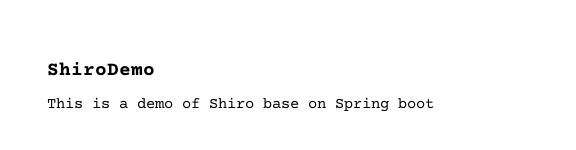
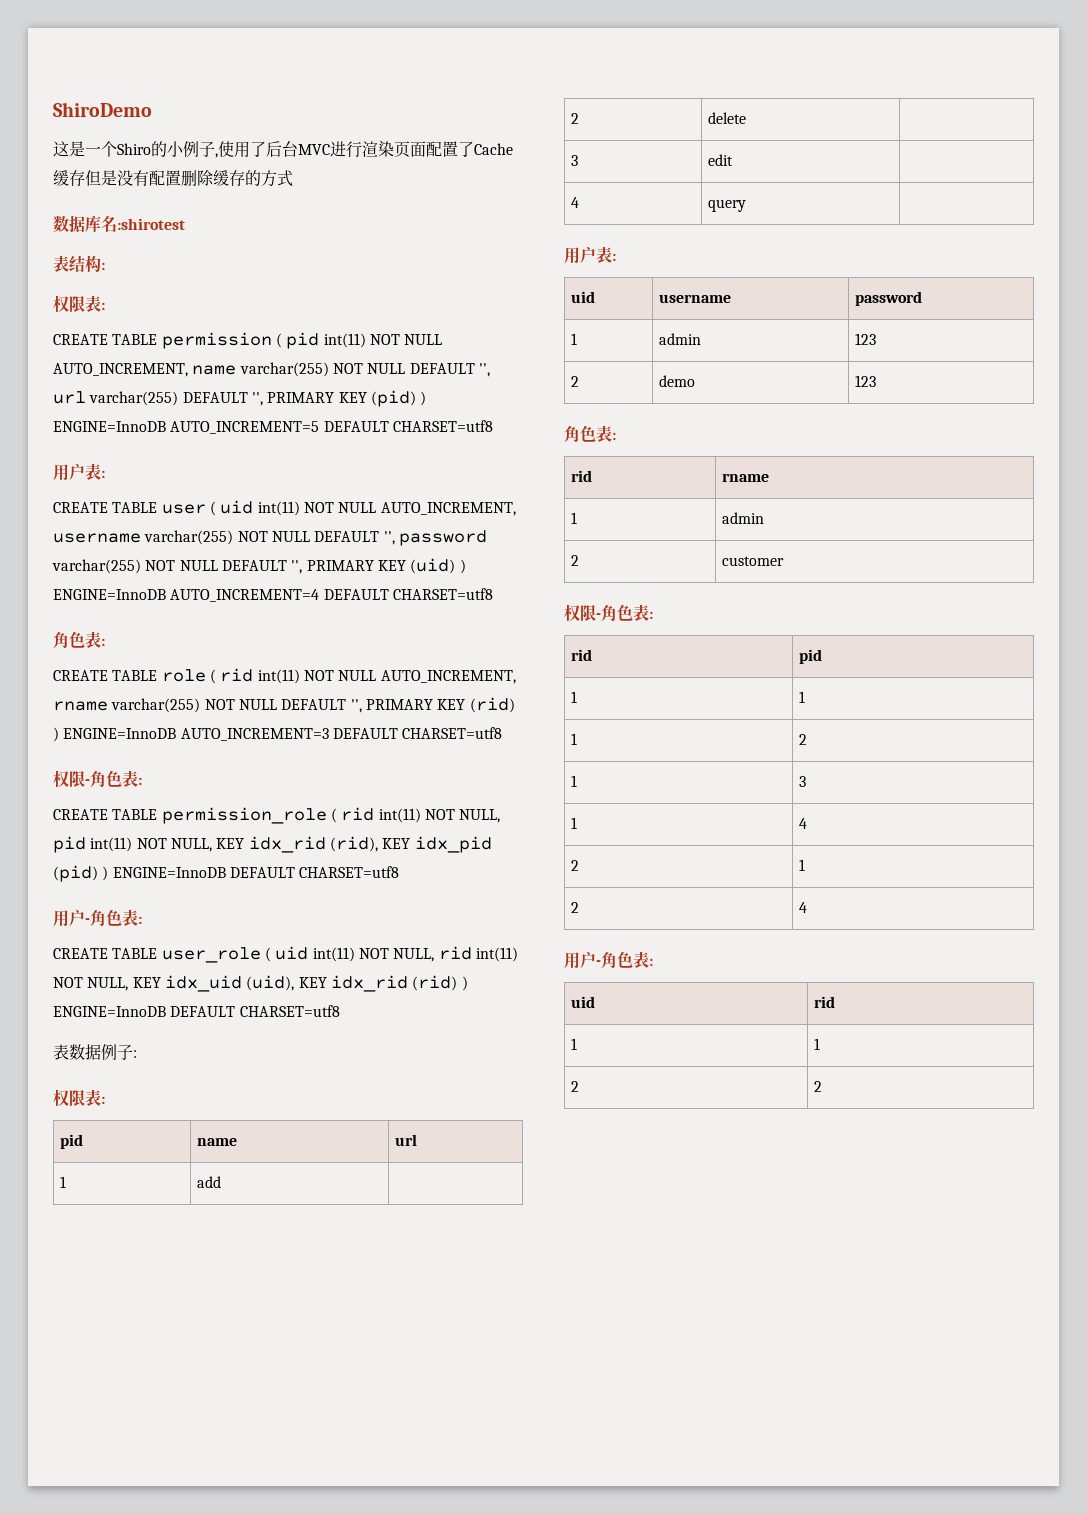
[47,97,434,112] This is a demo of Shiro base on Spring boot -> [53,141,513,158] [53,170,293,187] [53,215,185,233] [53,255,105,273] [53,295,105,312] [53,332,443,349] [53,362,490,377] [53,390,427,407] [53,420,493,434] [53,463,105,481] [53,500,516,516] [53,530,487,546] [52,558,466,574] [53,588,493,602] [53,631,105,648] [53,668,516,684] [53,697,515,713] [53,727,503,742] [53,770,142,787] [53,807,501,824] [53,836,492,853] [53,865,400,882] [53,909,142,927] [53,946,518,963] [53,975,468,992] [53,1005,340,1017] [53,1044,137,1060] [53,1089,105,1106] [60,1134,84,1149] [197,1138,238,1146] [395,1134,418,1146] [60,1176,67,1188] [197,1176,222,1188] [571,113,580,124] [708,112,747,124] [571,155,579,166] [708,154,734,166] [571,197,580,208] [708,199,747,212] [564,246,616,264] [571,291,596,303] [659,294,732,303] [855,291,923,306] [571,333,578,345] [659,333,702,345] [855,333,877,345] [571,376,580,387] [659,375,696,387] [855,375,877,387] [564,425,616,442] [571,470,593,482] [722,473,770,482] [571,512,578,524] [722,512,765,524] [571,555,580,566] [722,556,785,566] [564,604,653,621] [571,649,593,661] [799,649,823,664] [571,691,578,703] [799,691,806,703] [571,733,578,745] [799,734,808,745] [571,775,578,787] [799,776,807,787] [571,817,578,829] [799,818,808,829] [571,860,580,871] [799,859,806,871] [571,902,580,913] [799,902,808,913] [564,951,653,969] [571,996,596,1008] [814,996,836,1008] [571,1038,578,1050] [814,1038,821,1050] [571,1081,580,1092] [814,1081,823,1092] 这是一个Shiro的小例子,使用了后台MVC进行渲染页面配置了Cache缓存但是没有配置删除缓存的方式 // 数据库名:shirotest // 表结构: // 权限表: // CREATE TABLE permission ( pid int(11) NOT NULL AUTO_INCREMENT, name varchar(255) NOT NULL DEFAULT '', url varchar(255) DEFAULT '', PRIMARY KEY (pid) ) ENGINE=InnoDB AUTO_INCREMENT=5 DEFAULT CHARSET=utf8 // 用户表: // CREATE TABLE user ( uid int(11) NOT NULL AUTO_INCREMENT, username varchar(255) NOT NULL DEFAULT '', password varchar(255) NOT NULL DEFAULT '', PRIMARY KEY (uid) ) ENGINE=InnoDB AUTO_INCREMENT=4 DEFAULT CHARSET=utf8 // 角色表: // CREATE TABLE role ( rid int(11) NOT NULL AUTO_INCREMENT, rname varchar(255) NOT NULL DEFAULT '', PRIMARY KEY (rid) ) ENGINE=InnoDB AUTO_INCREMENT=3 DEFAULT CHARSET=utf8 // 权限-角色表: // CREATE TABLE permission_role ( rid int(11) NOT NULL, pid int(11) NOT NULL, KEY idx_rid (rid), KEY idx_pid (pid) ) ENGINE=InnoDB DEFAULT CHARSET=utf8 // 用户-角色表: // CREATE TABLE user_role ( uid int(11) NOT NULL, rid int(11) NOT NULL, KEY idx_uid (uid), KEY idx_rid (rid) ) ENGINE=InnoDB DEFAULT CHARSET=utf8 // 表数据例子: // 权限表: // pid | name | url // 1 | add | // 2 | delete | // 3 | edit | // 4 | query | // 用户表: // uid | username | password // 1 | admin | 123 // 2 | demo | 123 // 角色表: // rid | rname // 1 | admin // 2 | customer // 权限-角色表: // rid | pid // 1 | 1 // 1 | 2 // 1 | 3 // 1 | 4 // 2 | 1 // 2 | 4 // 用户-角色表: // uid | rid // 1 | 1 // 2 | 2

